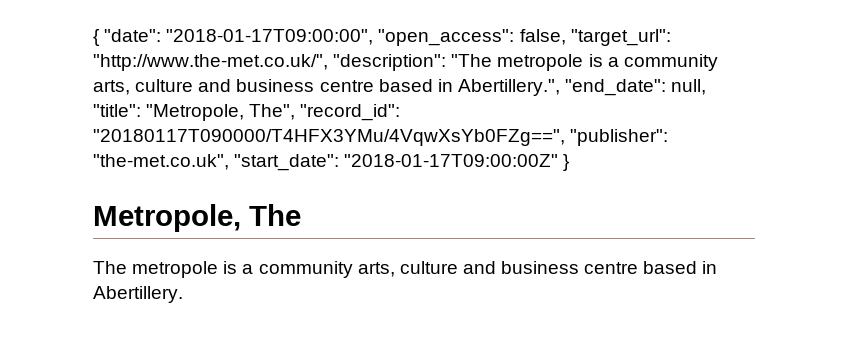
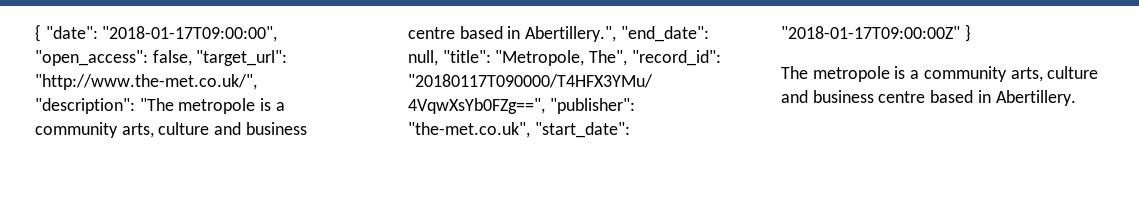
[93,204,301,232] // Metropole, The -> (971, 33) none

